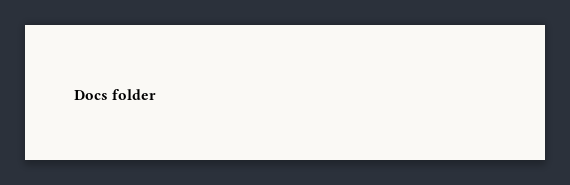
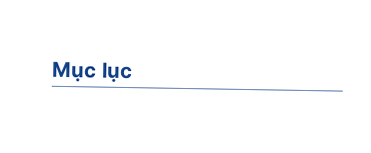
[74,89,157,100] Docs folder -> [51,61,133,84] Mục lục

